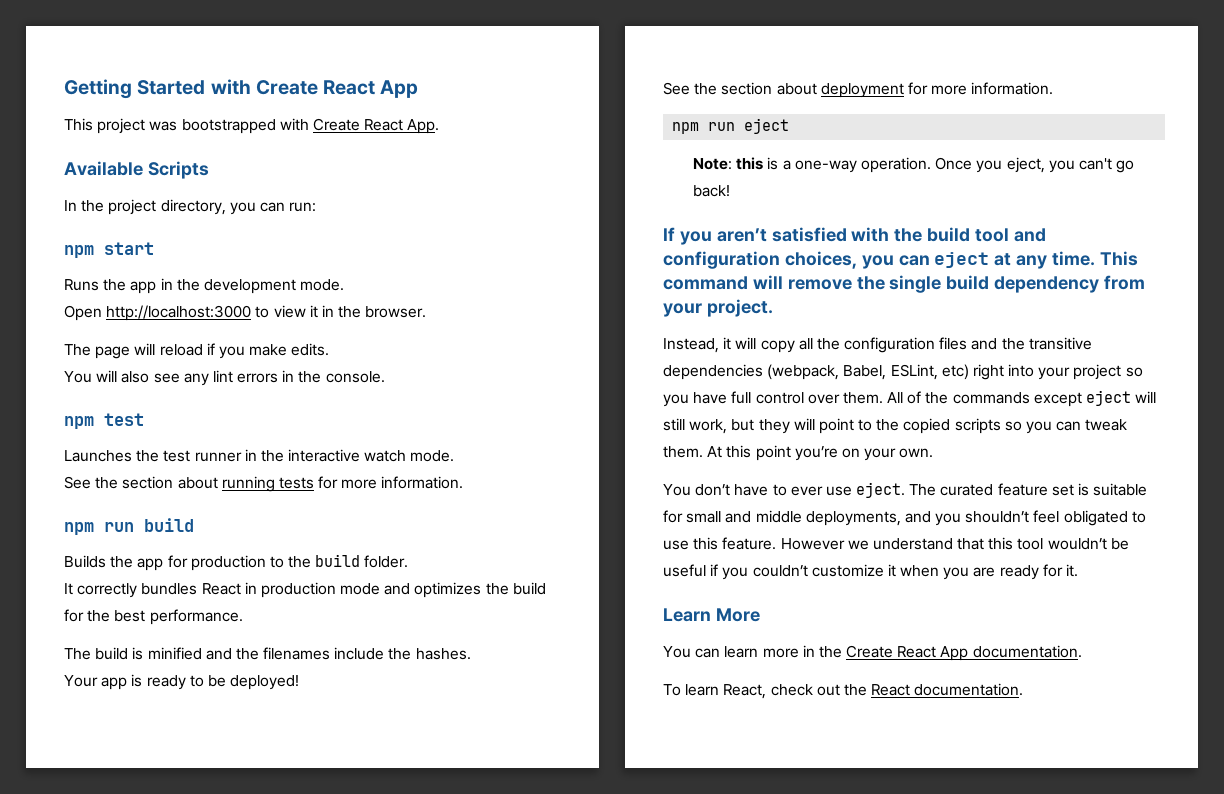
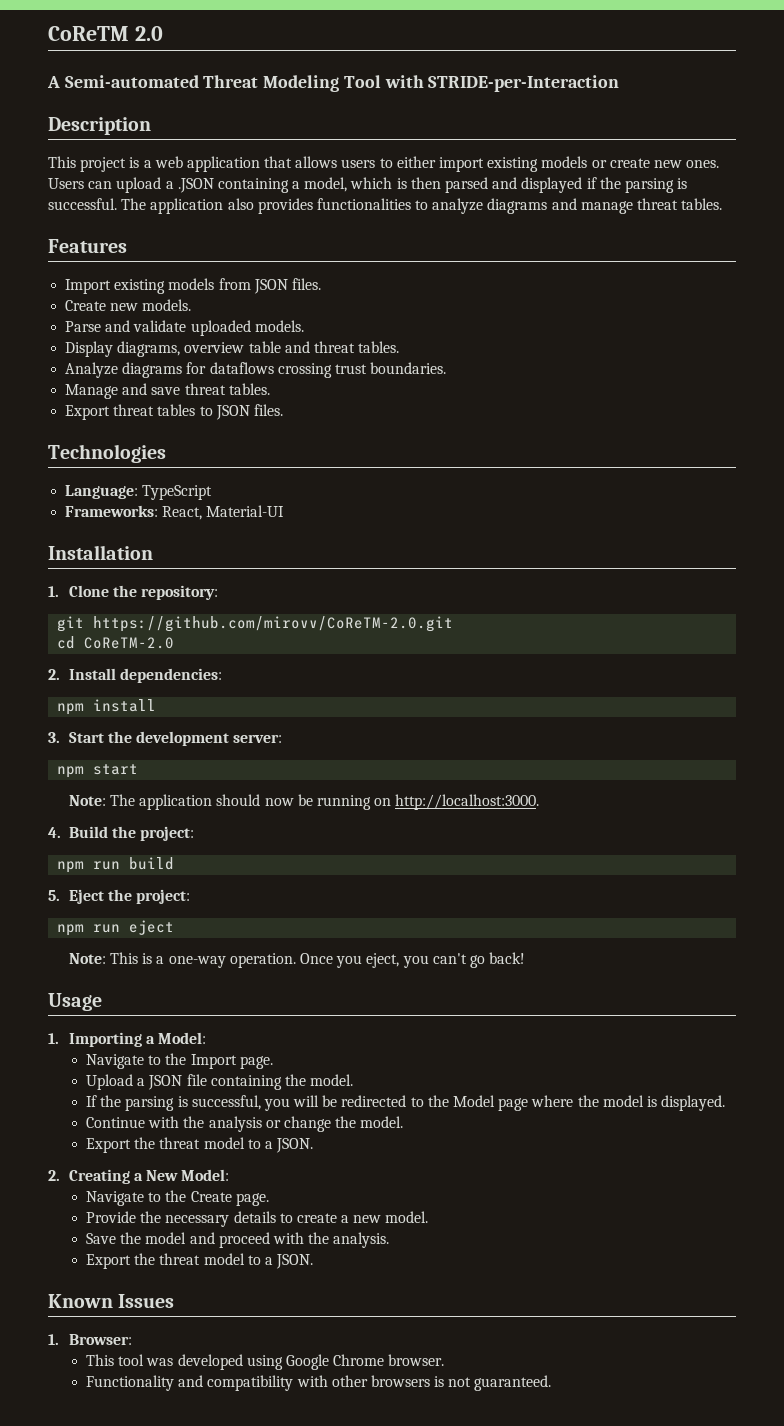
[64,79,419,99] [64,118,440,134] [64,161,209,179] [64,199,317,215] [64,242,154,258] [64,278,345,294] [64,305,427,321] [64,343,330,359] [64,370,385,386] [64,413,144,429] [64,449,455,462] [64,476,464,492] [64,518,194,535] [64,554,409,571] [64,582,546,598] [64,609,243,625] [64,647,471,660] [64,674,300,690] [663,82,1054,98] Getting Started with Create React App // This project was bootstrapped with Create React App. // Available Scripts // In the project directory, you can run: // npm start // Runs the app in the development mode. // Open http://localhost:3000 to view it in the browser. // The page will reload if you make edits. // You will also see any lint errors in the console. // npm test // Launches the test runner in the interactive watch mode. // See the section about running tests for more information. // npm run build // Builds the app for production to the build folder. // It correctly bundles React in production mode and optimizes the build for the best performance. // The build is minified and the filenames include the hashes. // Your app is ready to be deployed! // See the section about deployment for more information. -> [48,26,163,41] [47,75,620,92] [48,117,151,135] [48,156,720,172] [48,177,688,193] [48,198,723,214] [48,239,127,253] [65,278,321,294] [65,299,192,311] [65,320,304,336] [65,341,400,357] [65,362,447,378] [65,383,270,399] [65,404,283,420] [48,444,166,463] [65,485,213,500] [65,505,285,520] [48,545,153,560] [48,585,219,600] [57,616,454,632] [57,636,175,649] [48,668,223,683] [57,699,157,715] [48,731,283,746] [57,764,139,778] [68,794,540,810] [48,826,195,841] [57,857,175,873] [48,889,191,904] CoReTM 2.0 // A Semi-automated Threat Modeling Tool with STRIDE-per-Interaction // Description // This project is a web application that allows users to either import existing models or create new ones. Users can upload a .JSON containing a model, which is then parsed and displayed if the parsing is successful. The application also provides functionalities to analyze diagrams and manage threat tables. // Features // Import existing models from JSON files. // Create new models. // Parse and validate uploaded models. // Display diagrams, overview table and threat tables. // Analyze diagrams for dataflows crossing trust boundaries. // Manage and save threat tables. // Export threat tables to JSON files. // Technologies // Language: TypeScript // Frameworks: React, Material-UI // Installation // 1. Clone the repository: // git https://github.com/mirovv/CoReTM-2.0.git // cd CoReTM-2.0 // 2. Install dependencies: // npm install // 3. Start the development server: // npm start // Note: The application should now be running on http://localhost:3000. // 4. Build the project: // npm run build // 5. Eject the project:
[736,157,764,170] this -> [110,952,139,964] This
[663,227,1046,245] [663,251,1138,269] [663,275,1146,293] [663,299,773,317] [663,337,1092,353] [663,364,1143,380] [663,390,1157,407] [663,418,1128,434] [663,445,934,461] [663,482,1148,498] [663,510,1146,526] [663,537,1129,550] [663,564,1079,580] [663,608,760,622] [663,645,1082,661] [663,683,1024,699] If you aren’t satisfied with the build tool and configuration choices, you can eject at any time. This command will remove the single build dependency from your project. // Instead, it will copy all the configuration files and the transitive dependencies (webpack, Babel, ESLint, etc) right into your project so you have full control over them. All of the commands except eject will still work, but they will point to the copied scripts so you can tweak them. At this point you’re on your own. // You don’t have to ever use eject. The curated feature set is suitable for small and middle deployments, and you shouldn’t feel obligated to use this feature. However we understand that this tool wouldn’t be useful if you couldn’t customize it when you are ready for it. // Learn More // You can learn more in the Create React App documentation. // To learn React, check out the React documentation. -> [48,993,102,1011] [48,1032,207,1047] [85,1053,273,1069] [85,1074,354,1090] [85,1095,726,1111] [85,1116,404,1132] [85,1137,314,1153] [48,1169,230,1184] [85,1190,269,1206] [85,1211,429,1227] [85,1232,390,1248] [85,1253,314,1269] [48,1294,175,1308] [48,1334,132,1345] [85,1354,445,1370] [85,1375,552,1391] Usage // 1. Importing a Model: // Navigate to the Import page. // Upload a JSON file containing the model. // If the parsing is successful, you will be redirected to the Model page where the model is displayed. // Continue with the analysis or change the model. // Export the threat model to a JSON. // 2. Creating a New Model: // Navigate to the Create page. // Provide the necessary details to create a new model. // Save the model and proceed with the analysis. // Export the threat model to a JSON. // Known Issues // 1. Browser: // This tool was developed using Google Chrome browser. // Functionality and compatibility with other browsers is not guaranteed.

